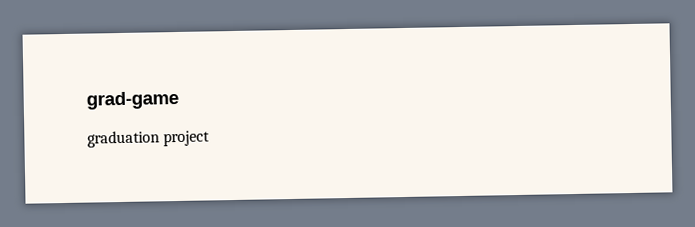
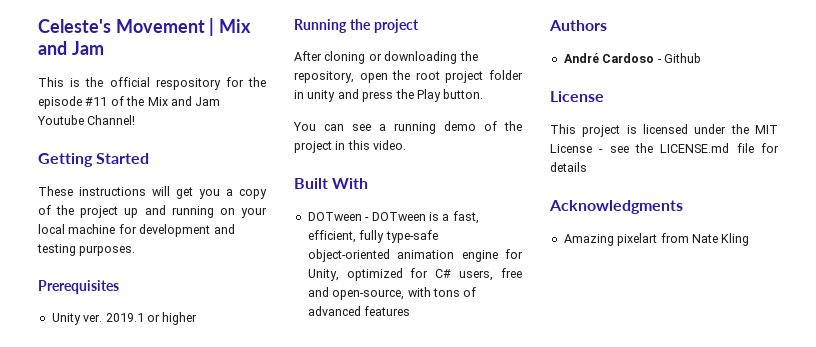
[86,90,179,110] [87,130,211,148] grad-game // graduation project -> [38,18,252,36] [38,41,104,55] [38,77,266,90] [38,96,221,109] [37,115,136,125] [38,153,150,167] [38,186,267,199] [38,205,267,218] [38,224,235,237] [37,244,136,256] [38,280,119,294] [51,312,198,325] [294,19,419,33] [294,51,478,64] [294,70,523,83] [294,89,484,102] [293,121,522,134] [294,140,407,153] [294,178,369,189] [307,211,479,224] [307,230,438,243] [307,249,523,262] [307,268,522,281] [307,287,477,300] [307,306,411,316] [549,20,607,31] [563,53,701,63] [550,91,604,102] [550,124,778,137] [550,143,779,153] [550,162,587,172] [549,200,683,214] [563,233,750,246] Celeste's Movement | Mix and Jam // This is the official respository for the episode #11 of the Mix and Jam Youtube Channel! // Getting Started // These instructions will get you a copy of the project up and running on your local machine for development and testing purposes. // Prerequisites // Unity ver. 2019.1 or higher // Running the project // After cloning or downloading the repository, open the root project folder in unity and press the Play button. // You can see a running demo of the project in this video. // Built With // DOTween - DOTween is a fast, efficient, fully type-safe object-oriented animation engine for Unity, optimized for C# users, free and open-source, with tons of advanced features // Authors // André Cardoso - Github // License // This project is licensed under the MIT License - see the LICENSE.md file for details // Acknowledgments // Amazing pixelart from Nate Kling

